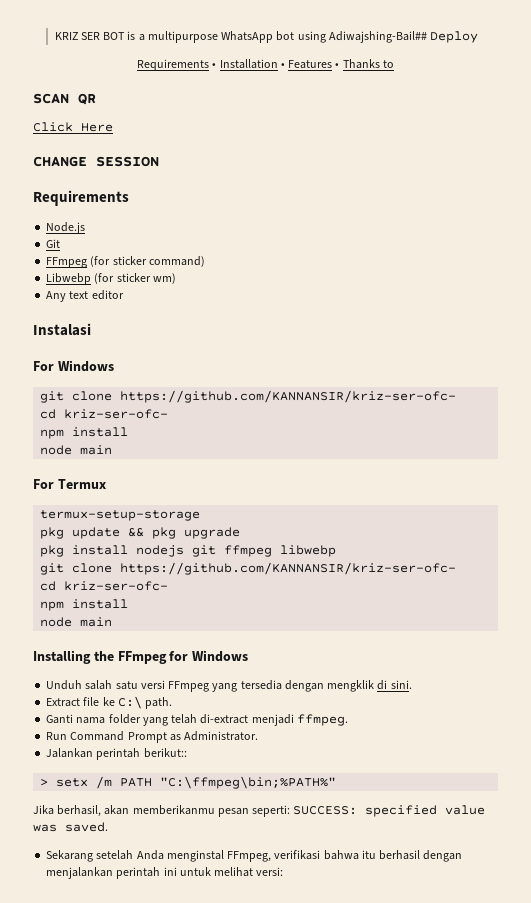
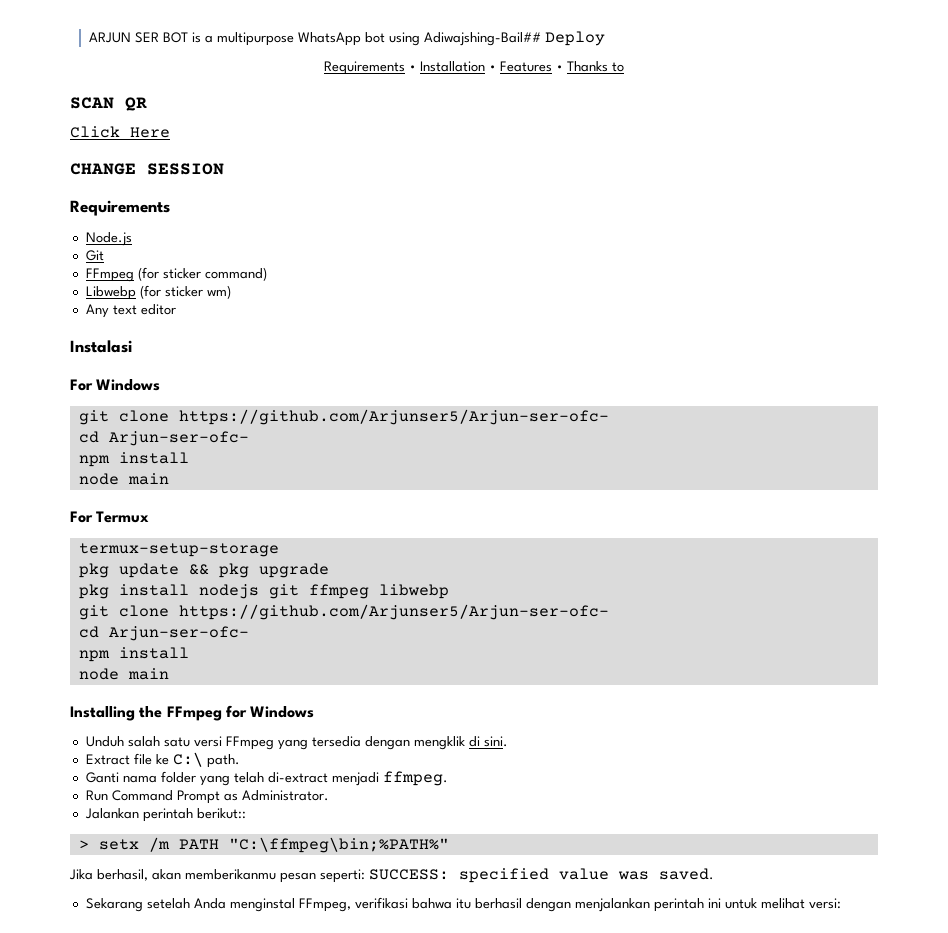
[54,32,78,40] KRIZ -> [89,32,132,43] ARJUN
[120,390,457,403] [40,409,169,419] https://github.com/KANNANSIR/kriz-ser-ofc- // cd kriz-ser-ofc- -> [178,409,609,425] [78,431,249,446] https://github.com/Arjunser5/Arjun-ser-ofc- // cd Arjun-ser-ofc-
[120,562,457,575] [40,581,169,591] https://github.com/KANNANSIR/kriz-ser-ofc- // cd kriz-ser-ofc- -> [178,604,609,620] [78,626,249,641] https://github.com/Arjunser5/Arjun-ser-ofc- // cd Arjun-ser-ofc-

